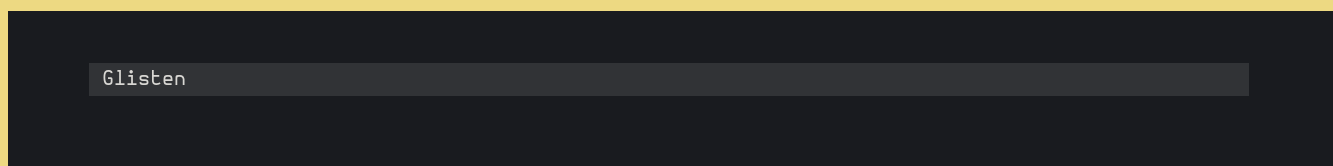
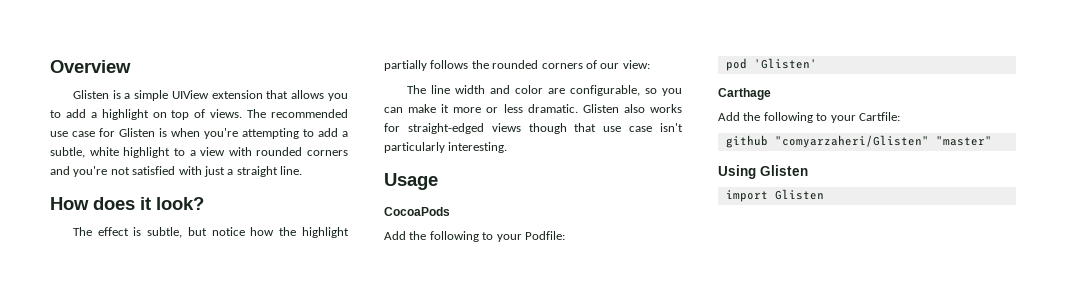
(101, 77) none -> [50,60,131,73] [72,90,348,101] [50,109,348,120] [50,128,348,139] [50,147,348,158] [50,166,302,177] [50,197,204,210] [72,227,349,238] [384,60,650,71] [406,85,682,96] [384,104,682,113] [384,123,683,134] [384,142,508,153] [384,173,438,190] [384,207,450,216] [384,231,565,242] [725,58,817,71] [718,88,771,100] [718,112,900,123] [725,135,992,148] [718,165,808,179] [725,190,768,202] Overview // Glisten is a simple UIView extension that allows you to add a highlight on top of views. The recommended use case for Glisten is when you're attempting to add a subtle, white highlight to a view with rounded corners and you're not satisfied with just a straight line. // How does it look? // The effect is subtle, but notice how the highlight partially follows the rounded corners of our view: // The line width and color are configurable, so you can make it more or less dramatic. Glisten also works for straight-edged views though that use case isn't particularly interesting. // Usage // CocoaPods // Add the following to your Podfile: // pod 'Glisten' // Carthage // Add the following to your Cartfile: // github "comyarzaheri/Glisten" "master" // Using Glisten // import

